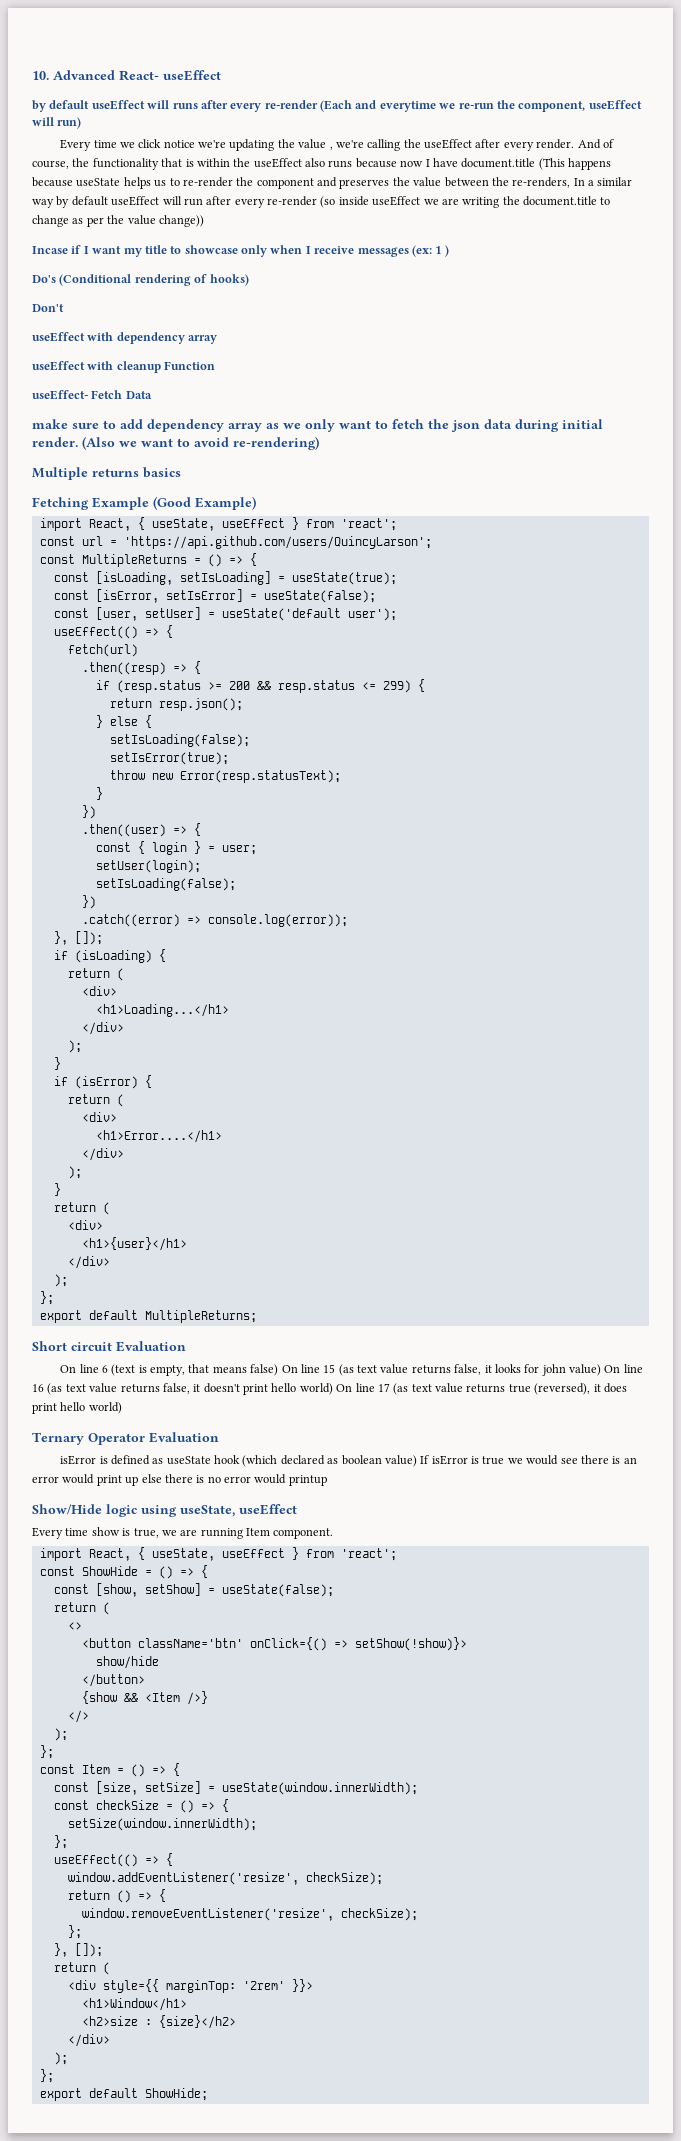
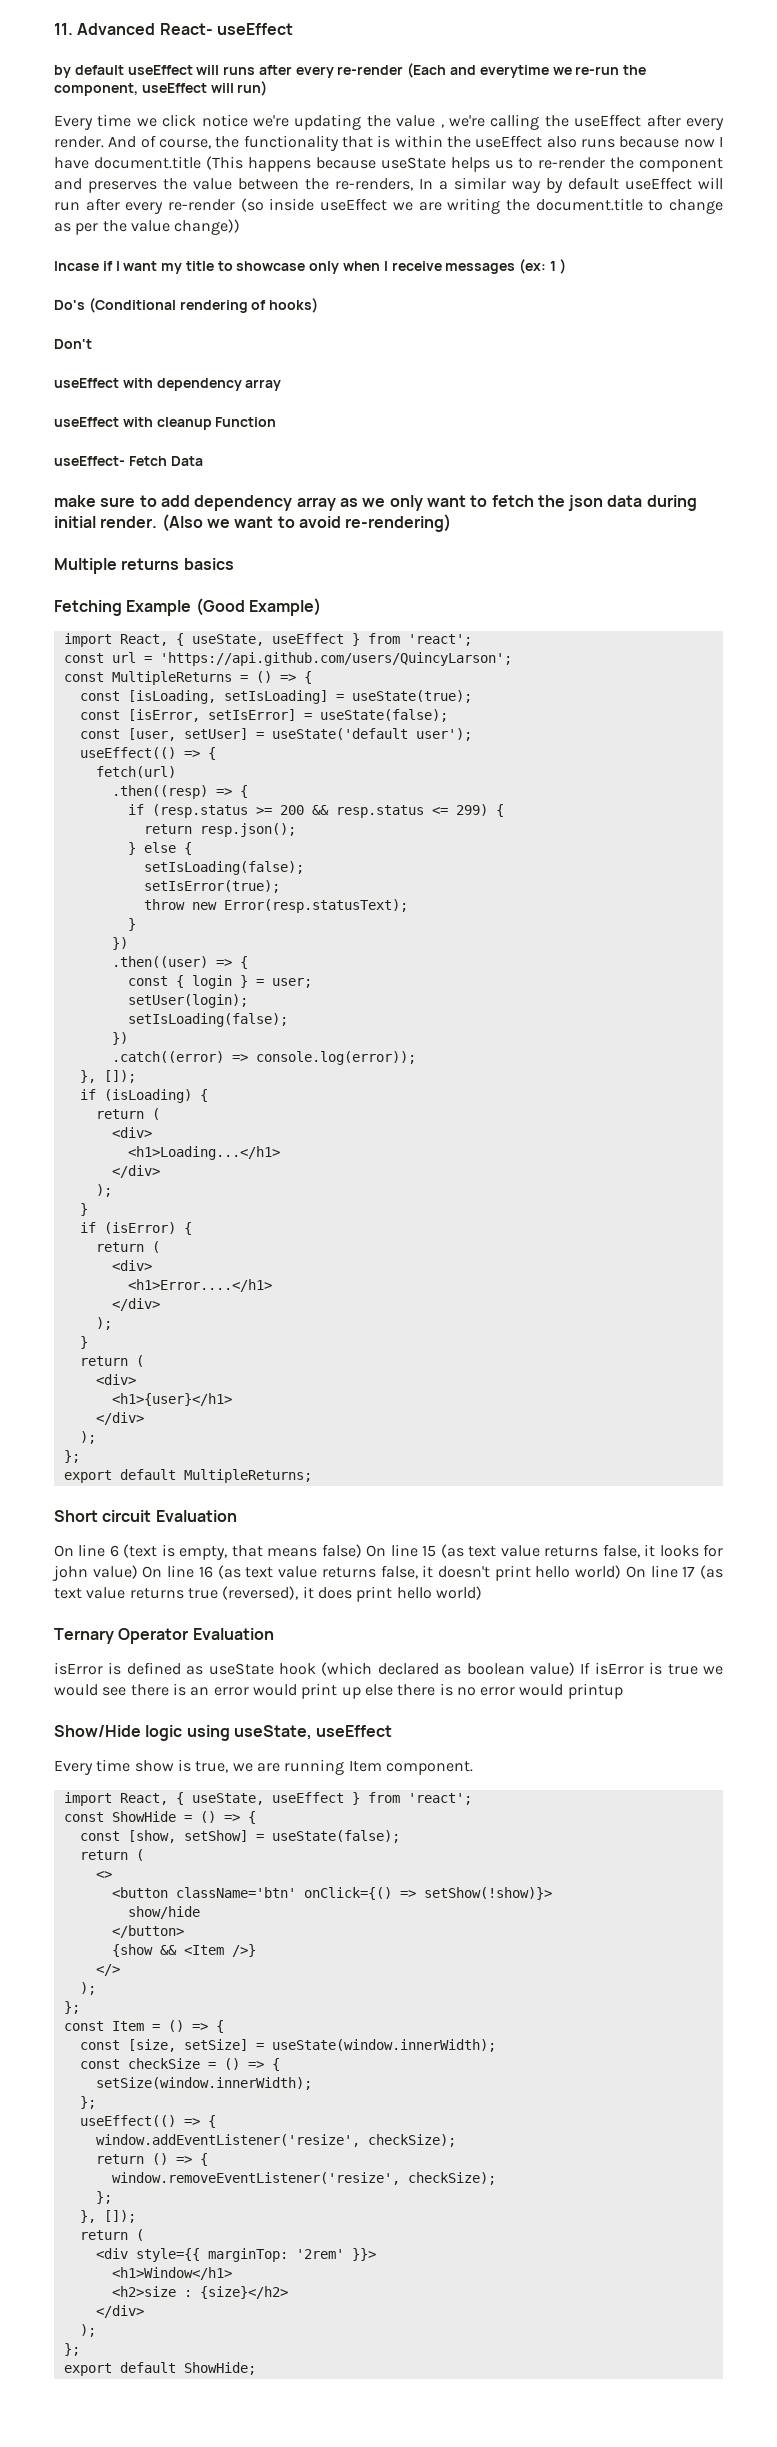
[32,71,49,80] 10. -> [54,23,73,35] 11.

